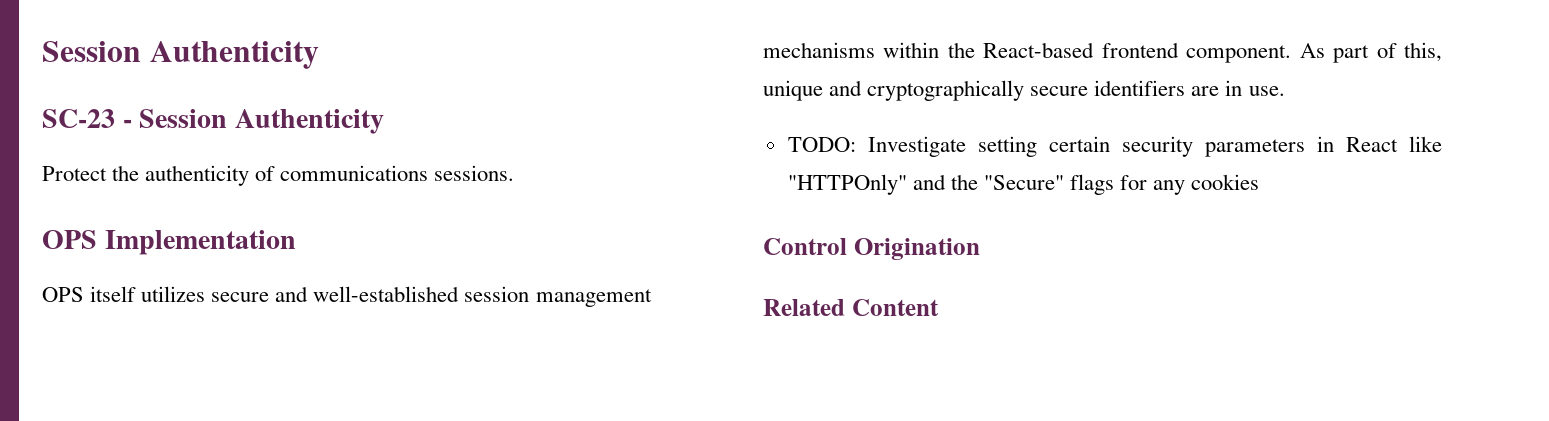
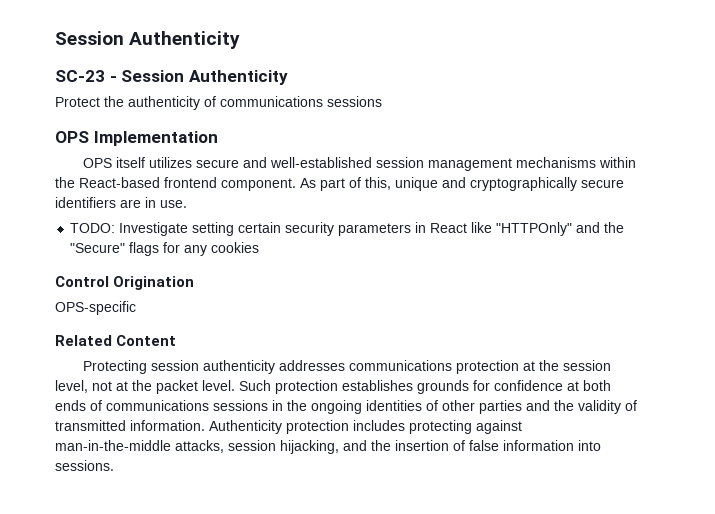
[434,165,515,181] sessions. -> [327,96,382,107] sessions
(980, 249) none -> [55,301,136,315] // OPS-specific
(939, 307) none -> [82,360,611,374] [55,380,611,394] [55,400,637,414] [55,420,522,434] [55,440,601,454] [55,460,114,471] // Protecting session authenticity addresses communications protection at the session level, not at the packet level. Such protection establishes grounds for confidence at both ends of communications sessions in the ongoing identities of other parties and the validity of transmitted information. Authenticity protection includes protecting against man-in-the-middle attacks, session hijacking, and the insertion of false information into sessions.

